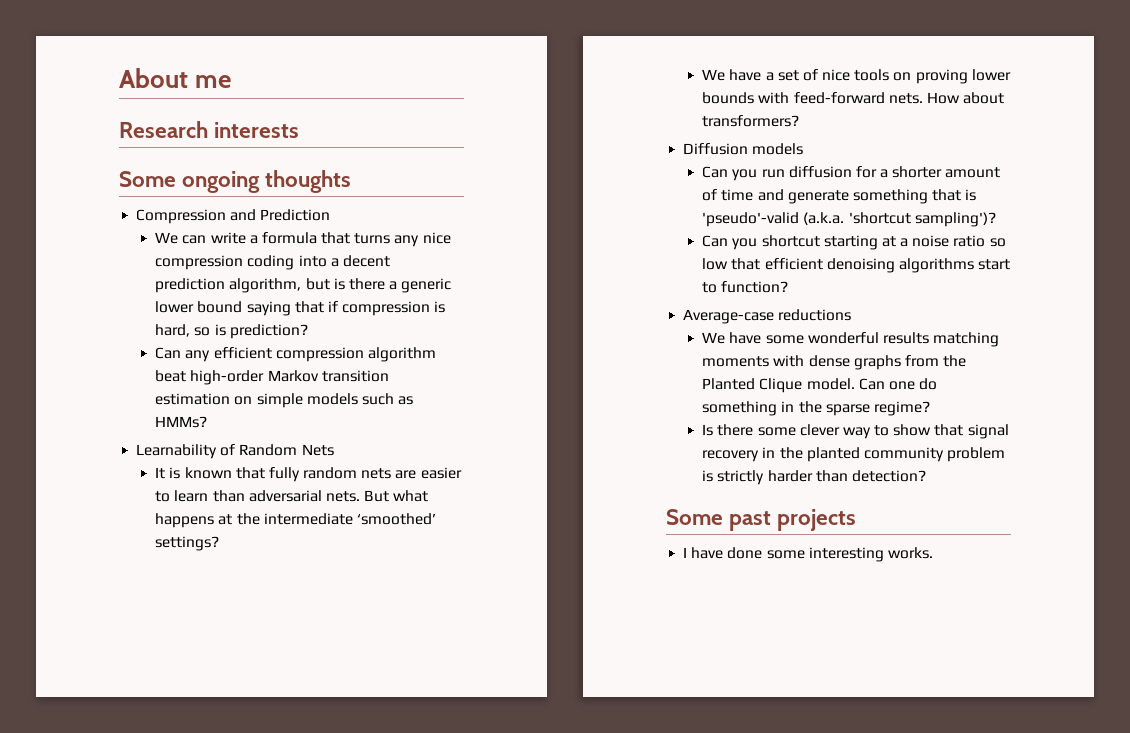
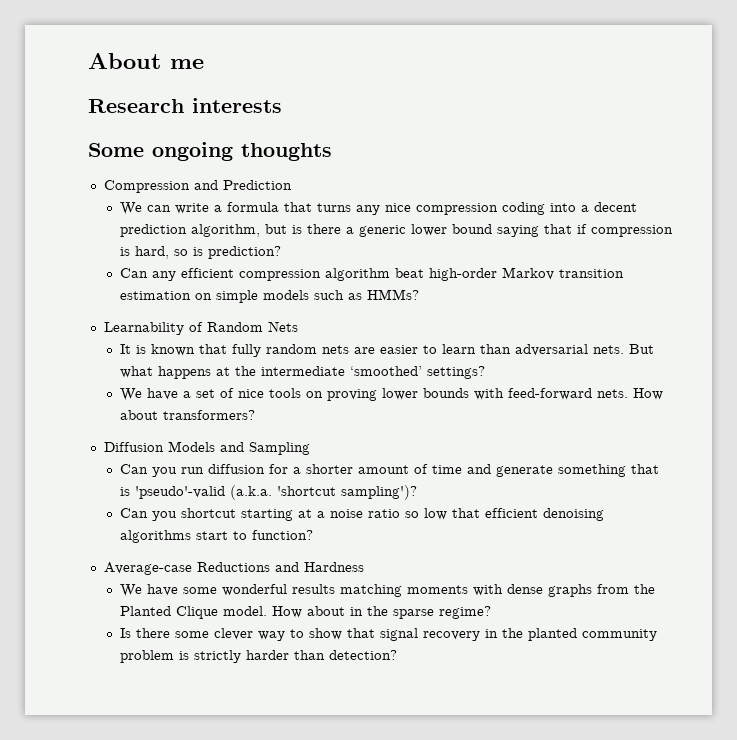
[752,143,804,155] models -> [167,441,310,455] Models and Sampling
[778,309,852,321] reductions -> [196,562,364,572] Reductions and Hardness
[858,378,938,390] [702,401,778,416] Can one do something -> [272,606,346,618] How about
[666,509,857,531] [683,547,933,562] // Some past projects // I have done some interesting works. -> (398, 655) none

